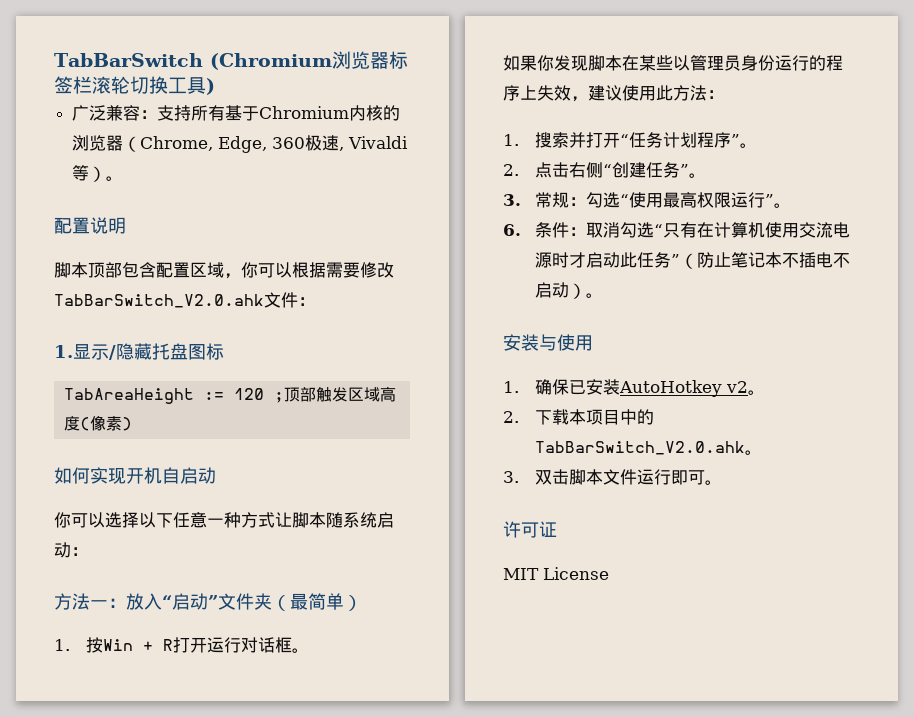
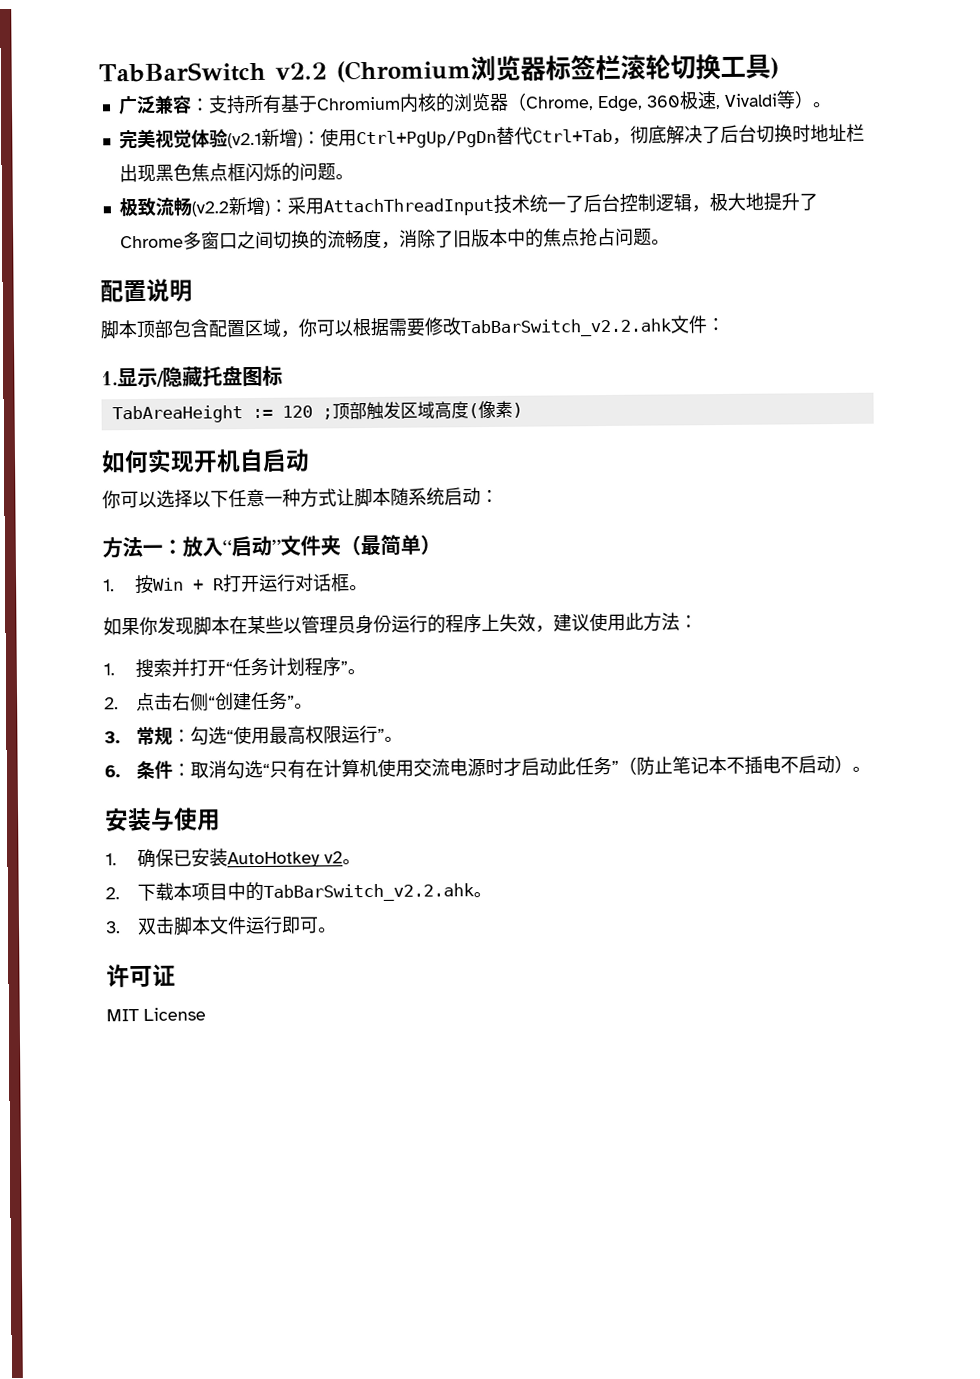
(203, 60) none -> [274,62,327,80] v2.2
(124, 178) none -> [118,123,865,150] [118,162,354,183] [118,192,818,217] [119,227,670,250] // 完美视觉体验(v2.1新增)：使用Ctrl+PgUp/PgDn替代Ctrl+Tab，彻底解决了后台切换时地址栏出现黑色焦点框闪烁的问题。 // 极致流畅(v2.2新增)：采用AttachThreadInput技术统一了后台控制逻辑，极大地提升了Chrome多窗口之间切换的流畅度，消除了旧版本中的焦点抢占问题。
[54,294,264,308] TabBarSwitch_V2.0.ahk -> [460,318,671,338] TabBarSwitch_v2.2.ahk
[534,441,745,455] TabBarSwitch_V2.0.ahk -> [262,883,474,902] TabBarSwitch_v2.2.ahk

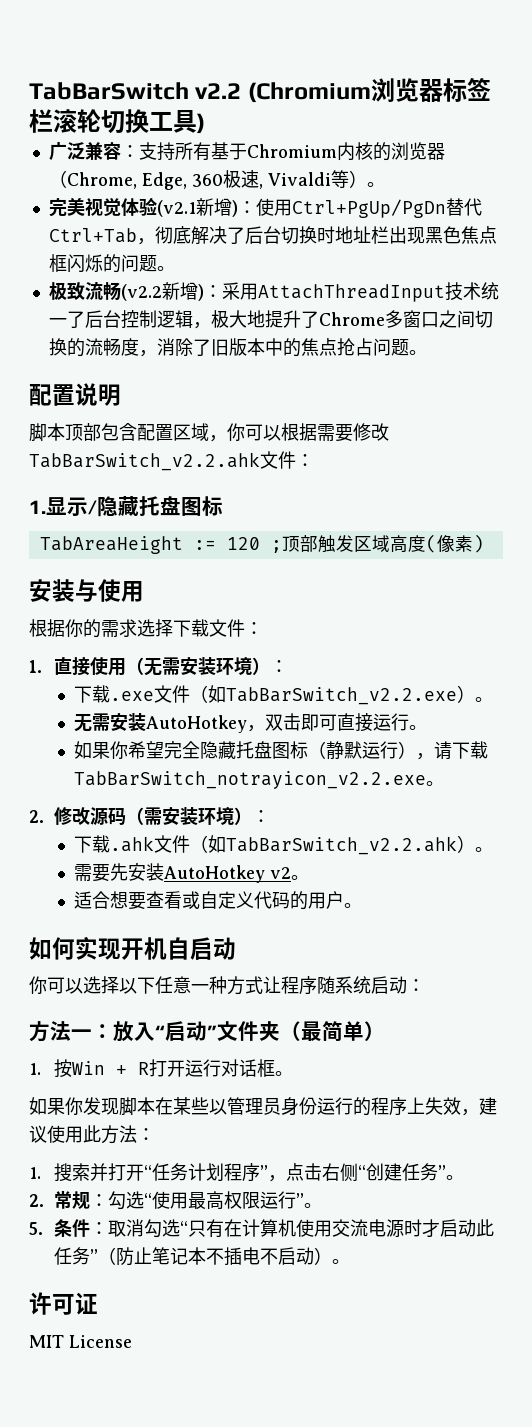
(523, 410) none -> [29,579,144,602] [29,619,263,638] [29,657,289,676] [73,685,493,705] [73,713,427,733] [73,741,488,760] [73,771,444,789] [29,807,271,825] [73,835,493,855] [73,863,309,883] [73,891,362,910] // 安装与使用 // 根据你的需求选择下载文件： // 1.直接使用（无需安装环境）： // 下载.exe文件（如TabBarSwitch_v2.2.exe）。 // 无需安装AutoHotkey，双击即可直接运行。 // 如果你希望完全隐藏托盘图标（静默运行），请下载TabBarSwitch_notrayicon_v2.2.exe。 // 2.修改源码（需安装环境）： // 下载.ahk文件（如TabBarSwitch_v2.2.ahk）。 // 需要先安装AutoHotkey v2。 // 适合想要查看或自定义代码的用户。
[354,487,391,508] 脚本 -> [281,976,317,995] 程序
[346,669,366,675] [104,697,119,710] 。 // 2. -> [268,1175,287,1182] ，
[104,731,120,744] 3. -> [29,1194,44,1207] 2.
[104,765,120,778] 6. -> [29,1222,43,1235] 5.
[105,807,221,832] [105,848,361,869] [105,881,492,902] [105,915,337,936] // 安装与使用 // 1.确保已安装AutoHotkey v2。 // 2.下载本项目中的TabBarSwitch_v2.2.ahk。 // 3.双击脚本文件运行即可。 -> (351, 1261) none

